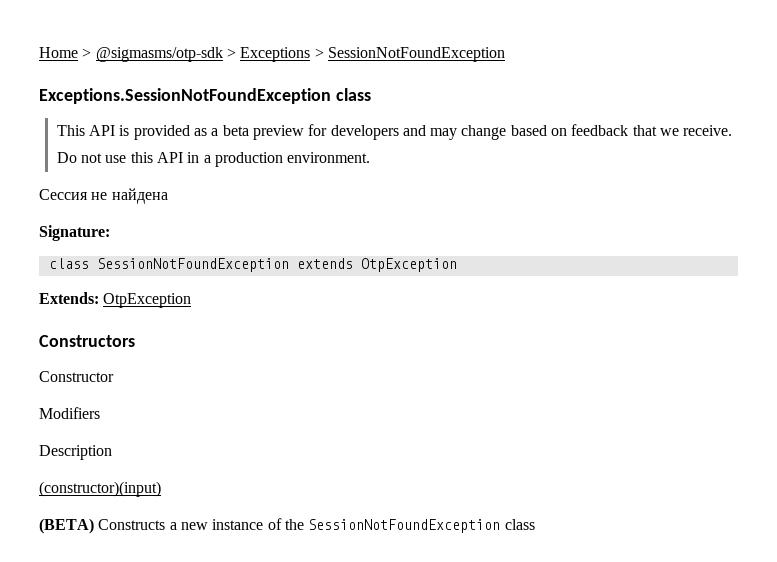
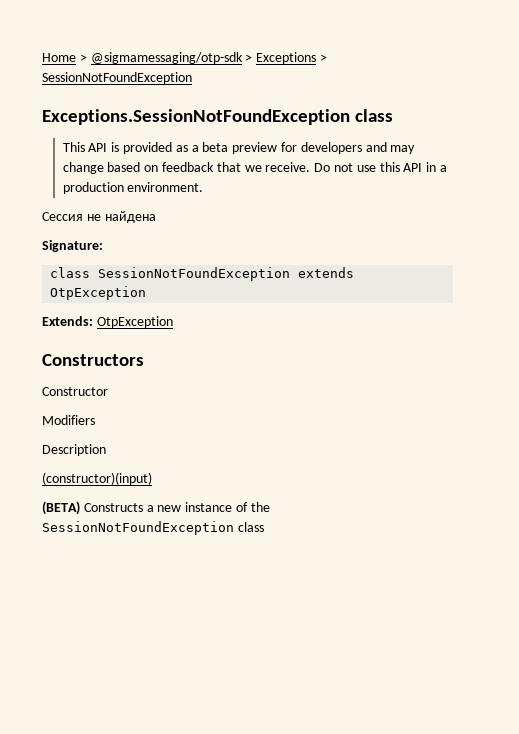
[95,47,223,62] @sigmasms/otp-sdk -> [90,52,243,64] @sigmamessaging/otp-sdk

